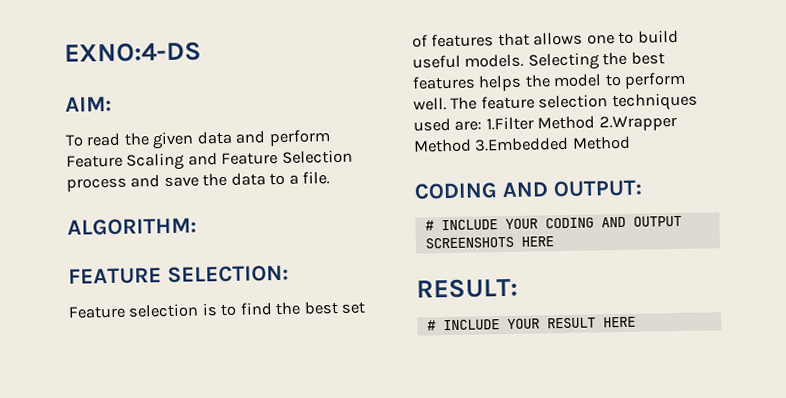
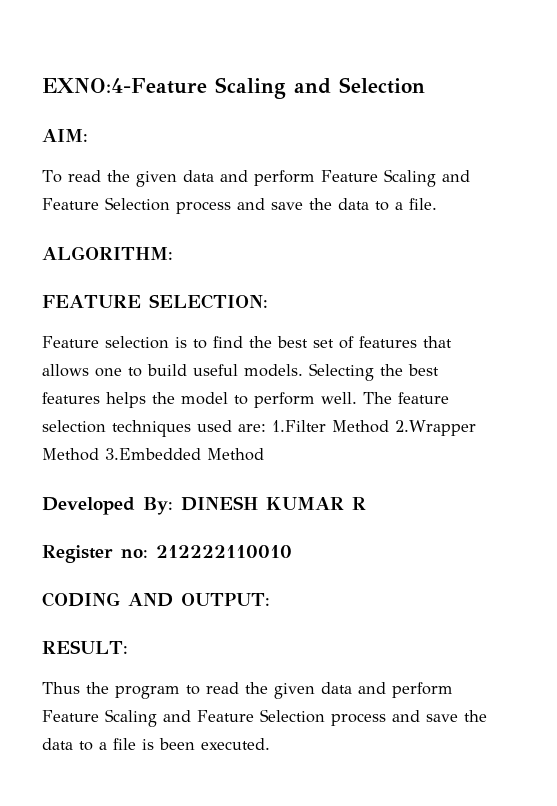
[64,41,202,63] EXNO:4-DS -> [42,77,425,99] EXNO:4-Feature Scaling and Selection
[414,179,642,200] [424,215,682,231] [424,236,554,249] [416,277,518,299] [426,316,636,331] CODING AND OUTPUT: // # INCLUDE YOUR CODING AND OUTPUT SCREENSHOTS HERE // RESULT: // # INCLUDE YOUR RESULT HERE -> [42,496,366,515] [42,545,292,563] [42,592,270,607] [42,640,128,654] [42,682,453,699] [42,709,487,727] [42,738,270,751] Developed By: DINESH KUMAR R // Register no: 212222110010 // CODING AND OUTPUT: // RESULT: // Thus the program to read the given data and perform Feature Scaling and Feature Selection process and save the data to a file is been executed.

